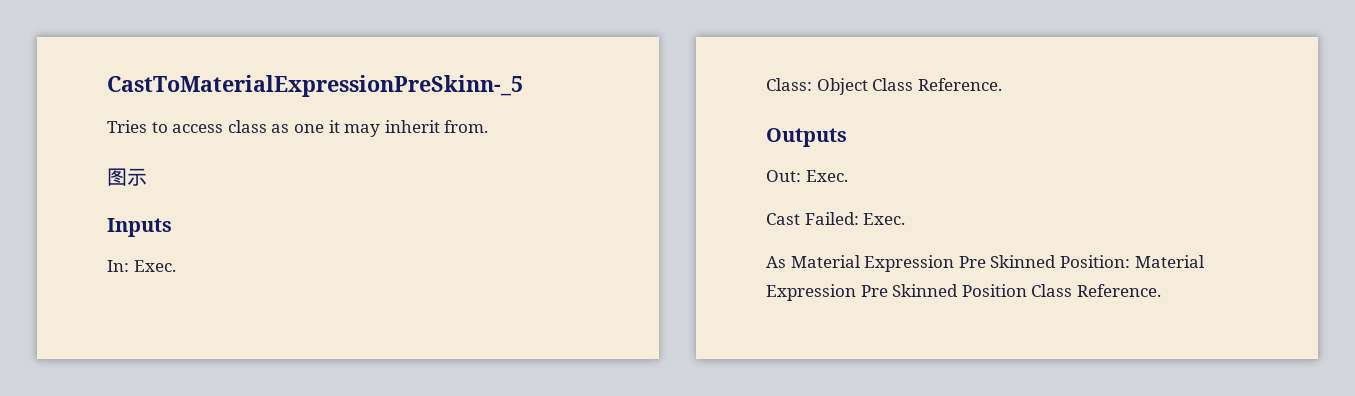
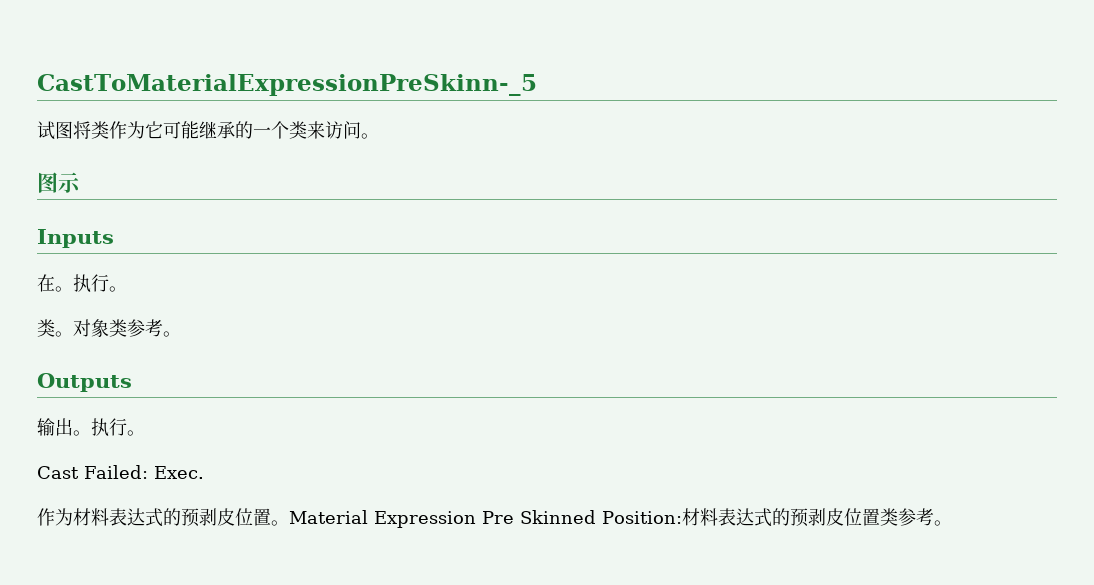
[107,120,489,137] [107,168,147,186] [107,218,172,237] [107,260,176,272] [766,78,1002,95] [766,128,847,147] [766,170,848,182] [766,212,906,225] [766,256,786,268] Tries to access class as one it may inherit from. // 图示 // Inputs // In: Exec. // Class: Object Class Reference. // Outputs // Out: Exec. // Cast Failed: Exec. // As -> [37,121,379,140] [37,172,81,193] [37,229,114,248] [37,274,127,292] [37,319,181,337] [37,373,132,392] [37,418,145,436] [37,465,204,479] [37,508,289,527] 试图将类作为它可能继承的一个类来访问。 // 图示 // Inputs // 在。执行。 // 类。对象类参考。 // Outputs // 输出。执行。 // Cast Failed: Exec. // 作为材料表达式的预剥皮位置。
[1134,255,1205,268] [766,284,1161,301] Material Expression Pre Skinned Position Class Reference. -> [681,508,952,527] 材料表达式的预剥皮位置类参考。

